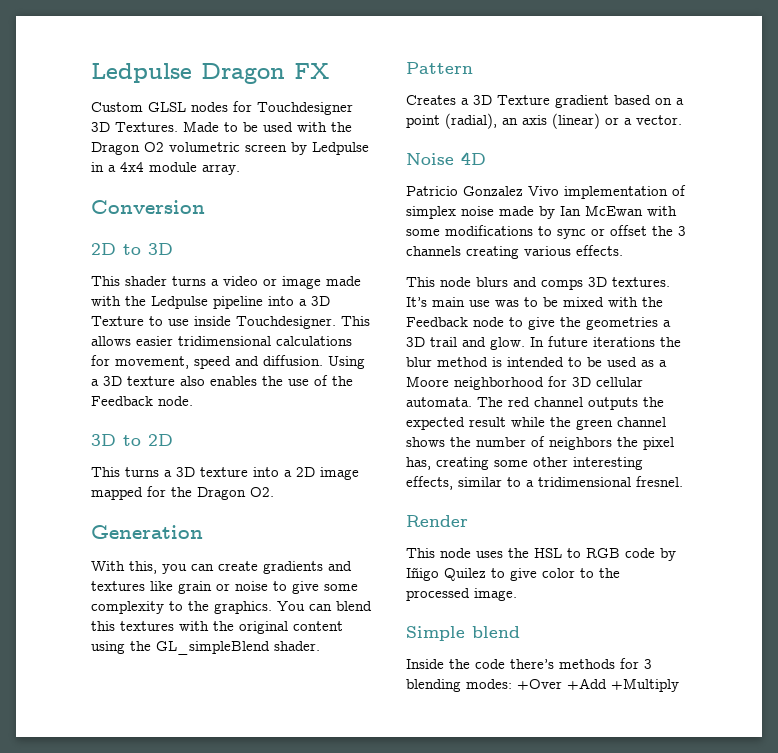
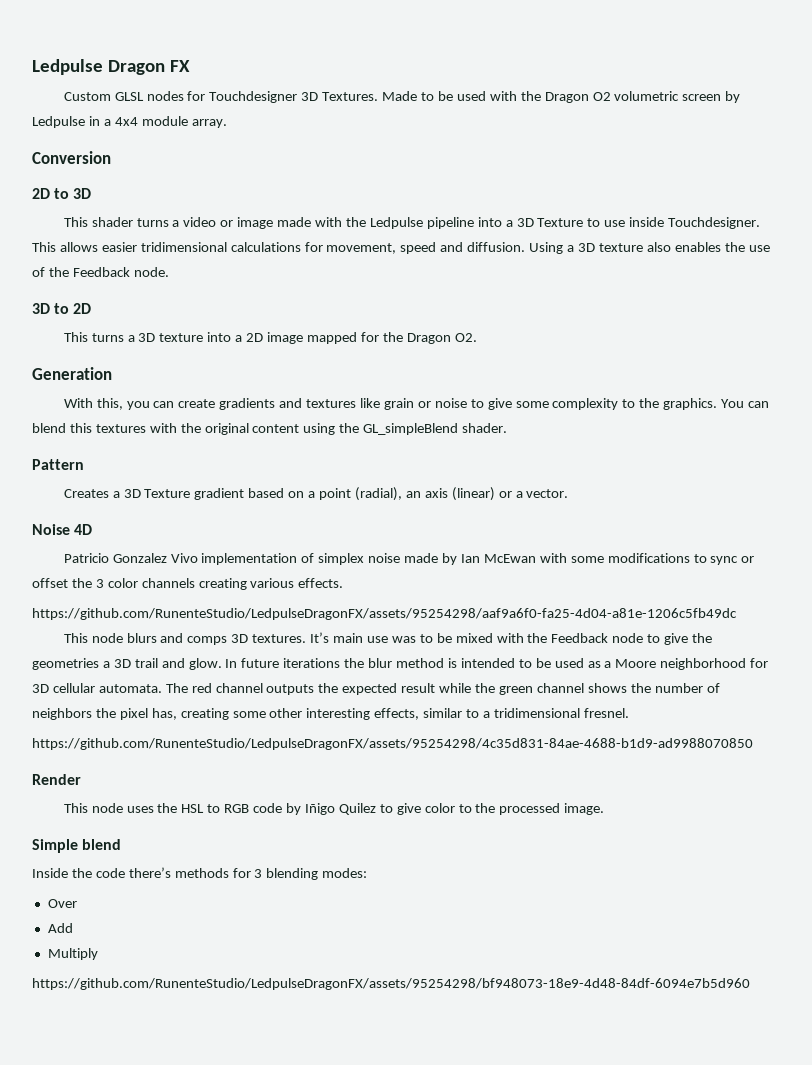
(686, 231) none -> [107,578,138,588] color
(623, 250) none -> [32,608,737,620] // https://github.com/RunenteStudio/LedpulseDragonFX/assets/95254298/aaf9a6f0-fa25-4d04-a81e-1206c5fb49dc
(683, 481) none -> [32,738,753,750] // https://github.com/RunenteStudio/LedpulseDragonFX/assets/95254298/4c35d831-84ae-4688-b1d9-ad9988070850
[517,678,679,692] +Over +Add +Multiply -> [47,899,77,908] [47,923,73,933] [47,948,98,960] [32,978,750,990] // Over // Add // Multiply // https://github.com/RunenteStudio/LedpulseDragonFX/assets/95254298/bf948073-18e9-4d48-84df-6094e7b5d960

